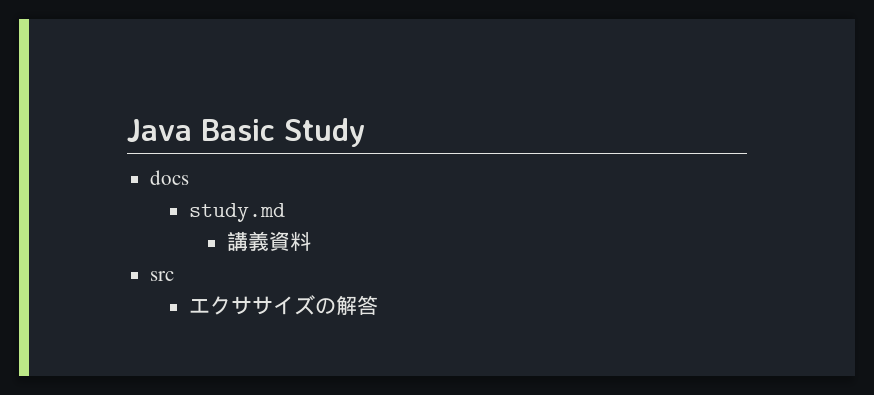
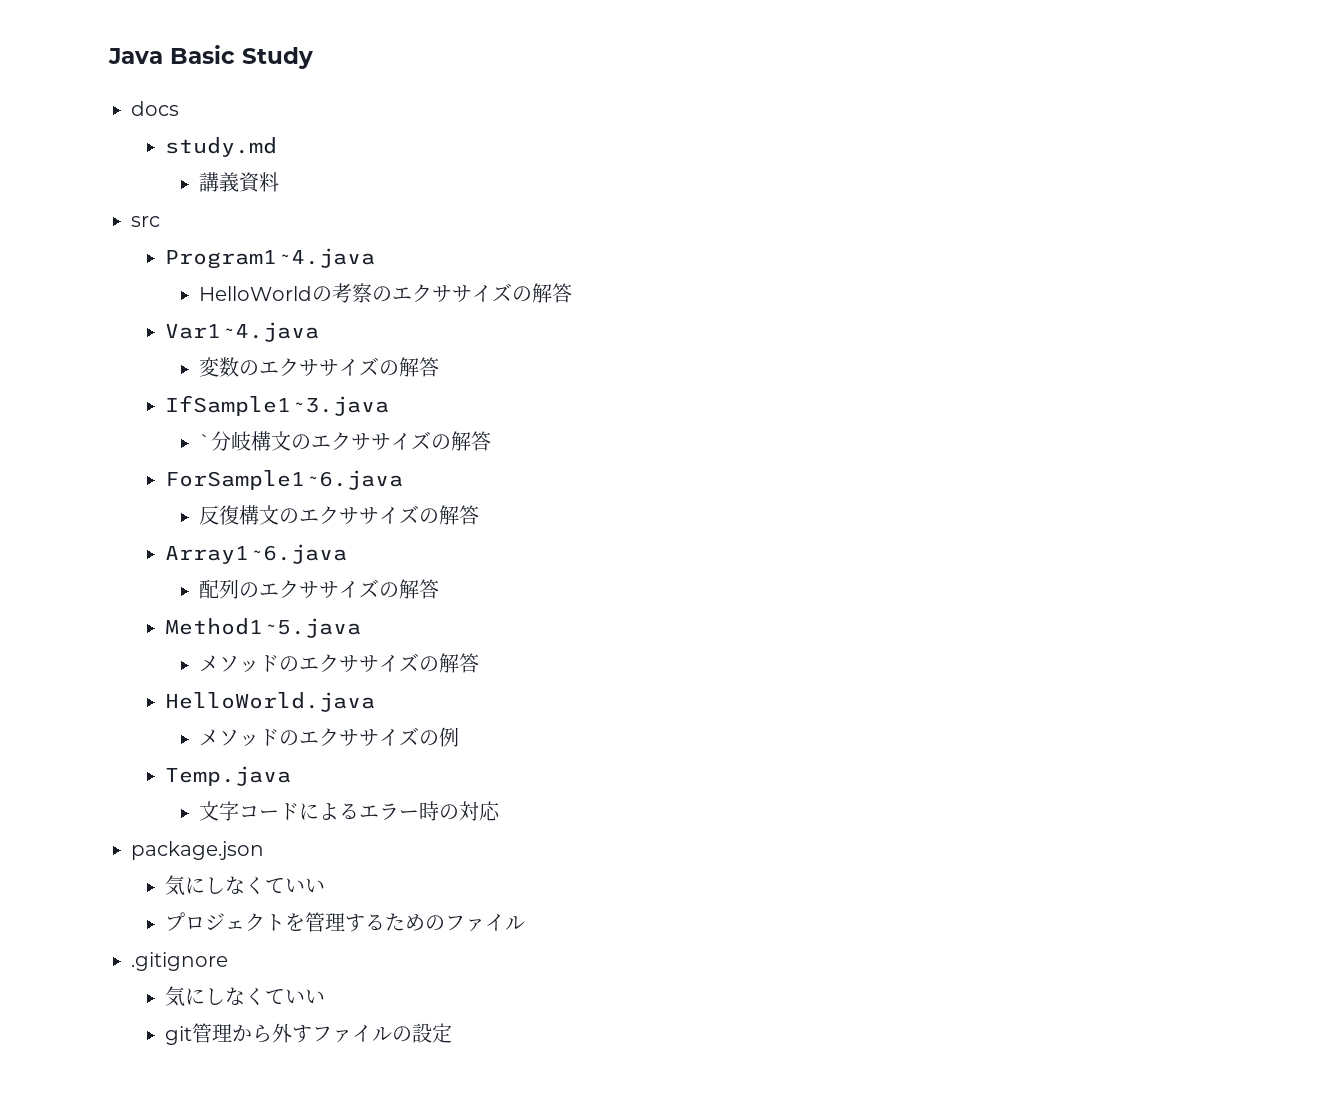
[188,295,378,315] エクササイズの解答 -> [164,248,375,269] [198,283,572,303] [164,322,319,342] [198,357,439,377] [164,395,389,416] [198,431,491,451] [164,470,403,490] [198,505,479,525] [164,544,347,564] [198,579,439,599] [164,618,361,638] [198,653,479,673] [164,692,375,712] [198,727,459,747] [164,766,291,786] [198,801,500,821] [131,841,264,860] [164,875,325,896] [164,912,525,932] [131,952,228,971] [164,986,325,1007] [164,1023,452,1045] Program1~4.java // HelloWorldの考察のエクササイズの解答 // Var1~4.java // 変数のエクササイズの解答 // IfSample1~3.java // `分岐構文のエクササイズの解答 // ForSample1~6.java // 反復構文のエクササイズの解答 // Array1~6.java // 配列のエクササイズの解答 // Method1~5.java // メソッドのエクササイズの解答 // HelloWorld.java // メソッドのエクササイズの例 // Temp.java // 文字コードによるエラー時の対応 // package.json // 気にしなくていい // プロジェクトを管理するためのファイル // .gitignore // 気にしなくていい // git管理から外すファイルの設定

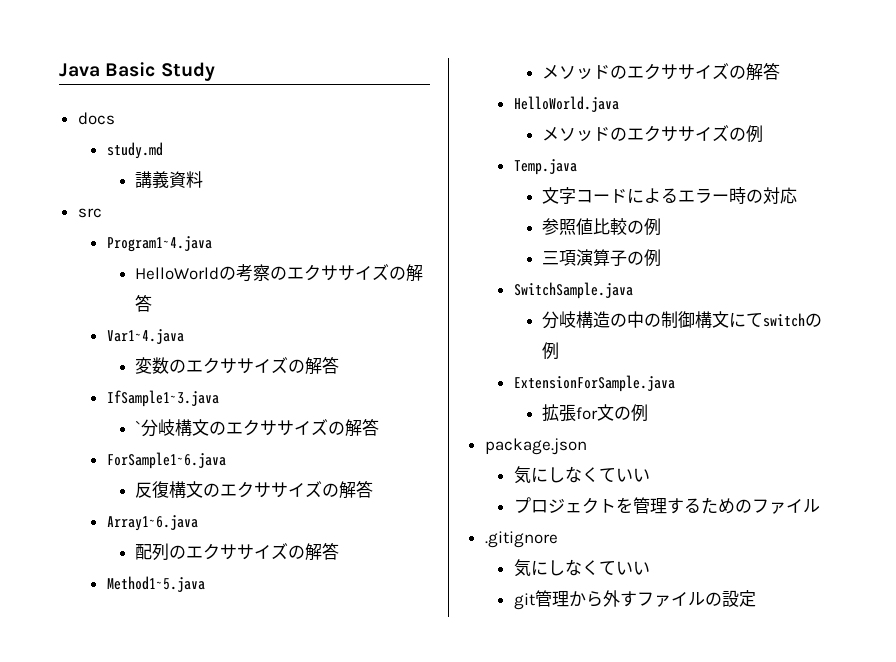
(500, 811) none -> [542,218,662,236] [542,249,662,267] [513,282,633,299] [542,311,823,329] [542,342,560,360] [513,375,675,392] [542,404,649,422] // 参照値比較の例 // 三項演算子の例 // SwitchSample.java // 分岐構造の中の制御構文にてswitchの例 // ExtensionForSample.java // 拡張for文の例

